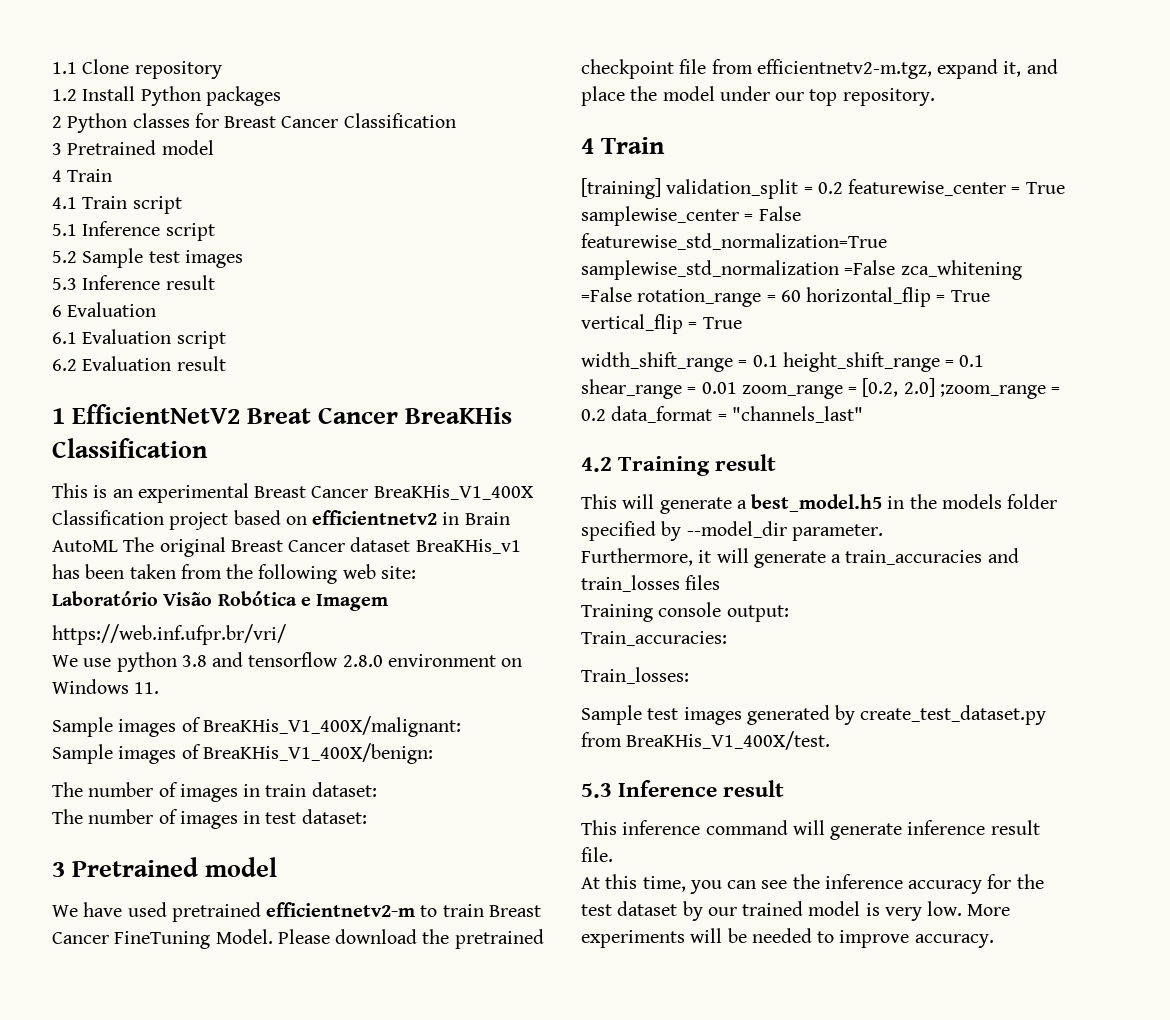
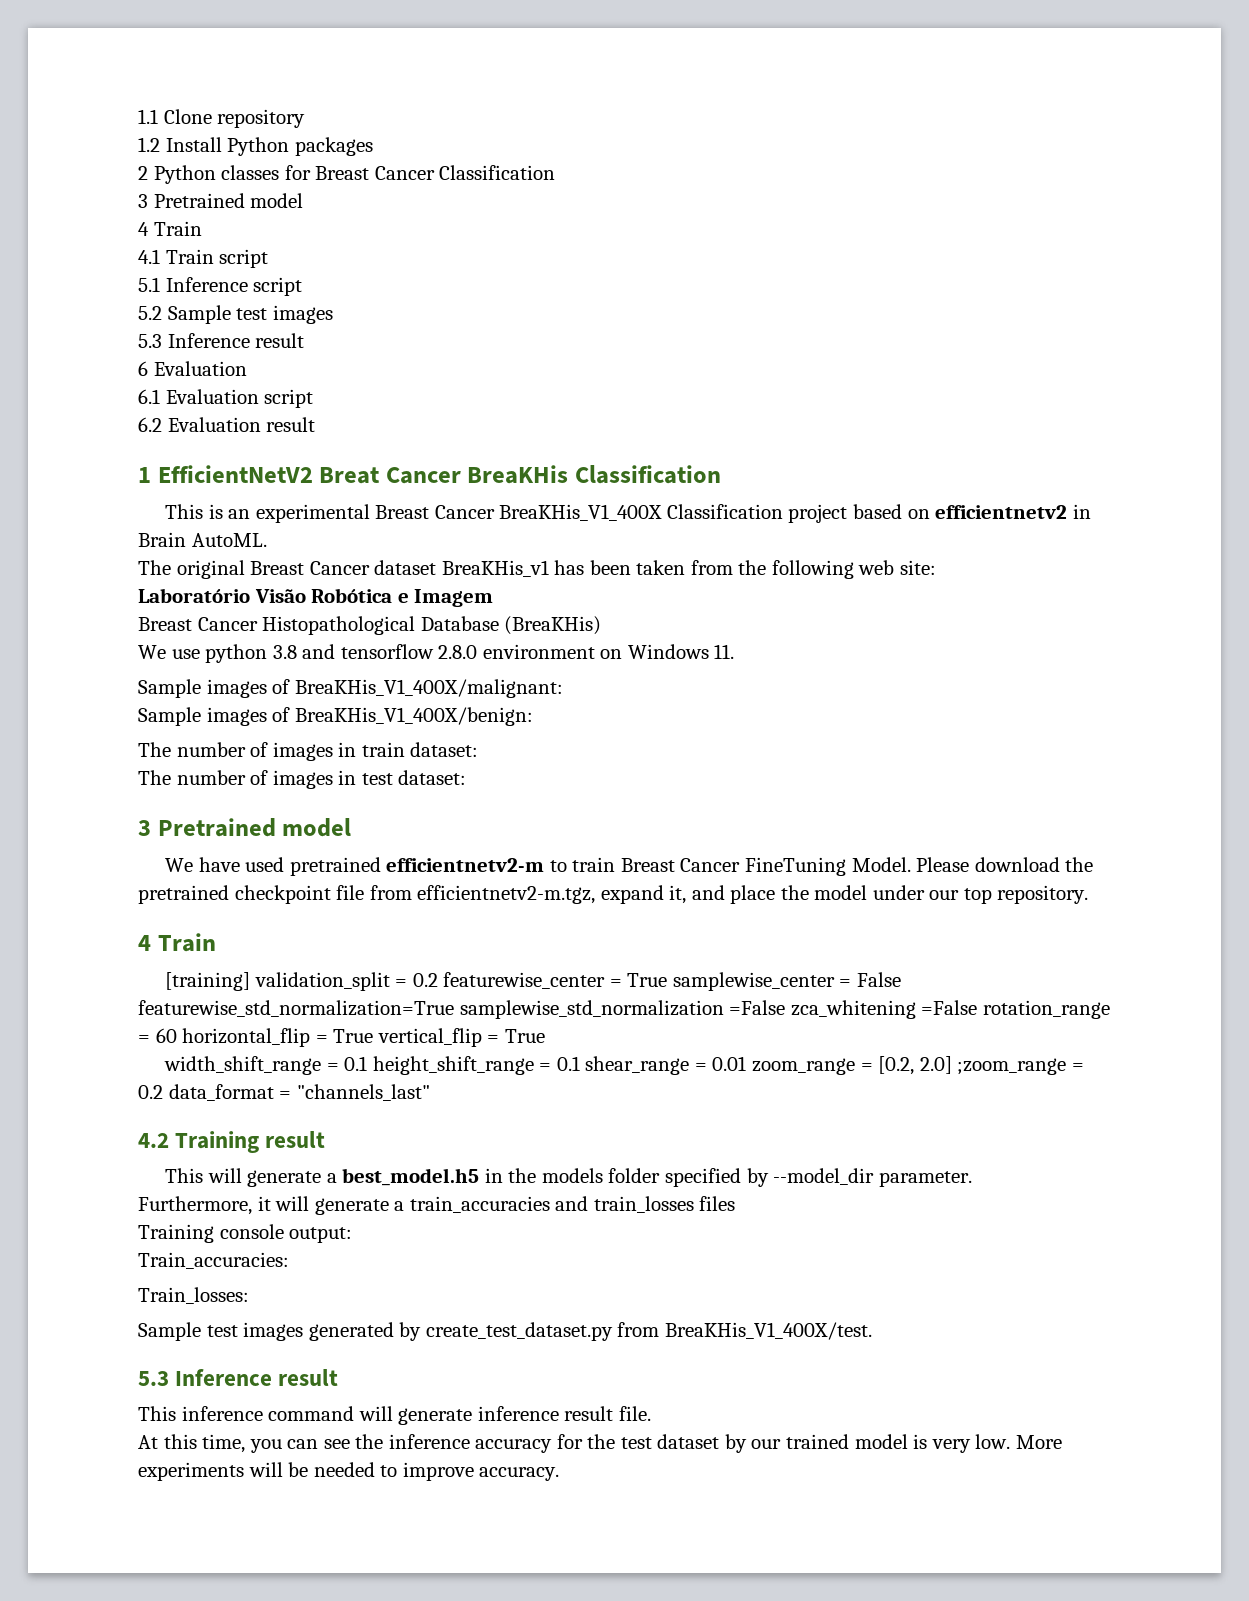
[52,540,118,552] AutoML -> [191,533,267,547] AutoML. //
[52,624,286,645] https://web.inf.ufpr.br/vri/ -> [138,616,602,635] Breast Cancer Histopathological Database (BreaKHis)

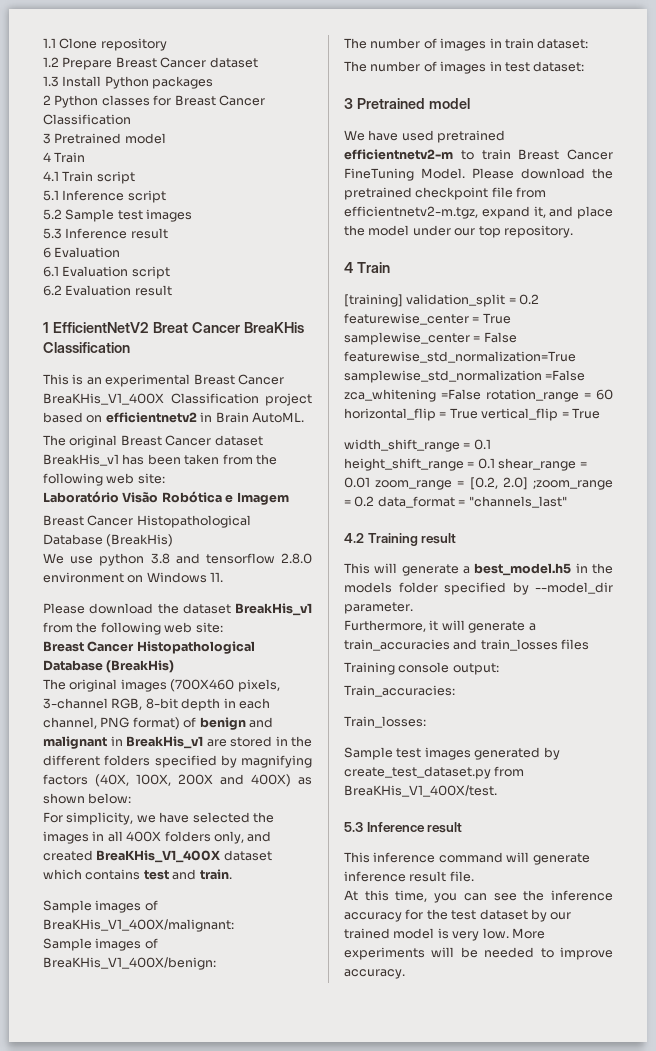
(160, 144) none -> [62,57,258,70] [43,76,59,87] Prepare Breast Cancer dataset // 1.3
[441,560,549,577] BreaKHis_v1 -> [43,454,119,466] BreakHis_v1
[504,616,602,635] (BreaKHis) -> [106,534,174,547] (BreakHis)
(735, 651) none -> [43,603,312,616] [43,622,223,635] [43,641,255,654] [43,660,175,673] [43,679,280,692] [43,698,270,711] [43,717,273,730] [43,736,312,749] [43,755,312,768] [43,774,312,787] [43,793,132,804] [43,812,274,825] [43,831,272,844] [43,850,272,863] [43,869,232,880] // Please download the dataset BreakHis_v1 from the following web site: // Breast Cancer Histopathological Database (BreakHis) // The original images (700X460 pixels, 3-channel RGB, 8-bit depth in each channel, PNG format) of benign and malignant in BreakHis_v1 are stored in the different folders specified by magnifying factors (40X, 100X, 200X and 400X) as shown below: // For simplicity, we have selected the images in all 400X folders only, and created BreaKHis_V1_400X dataset which contains test and train.

